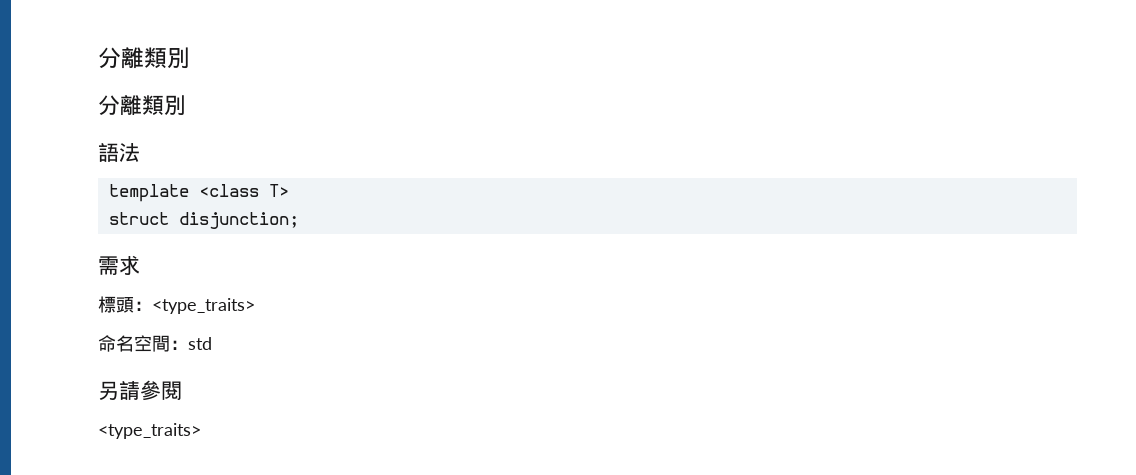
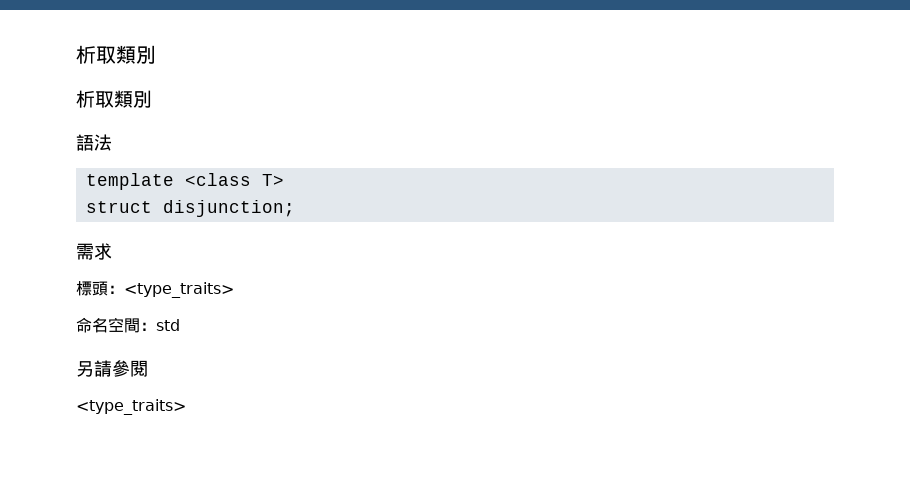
[98,47,190,69] [98,95,142,115] 分離類別 // 分離 -> [76,45,156,64] [76,90,114,108] 析取類別 // 析取

